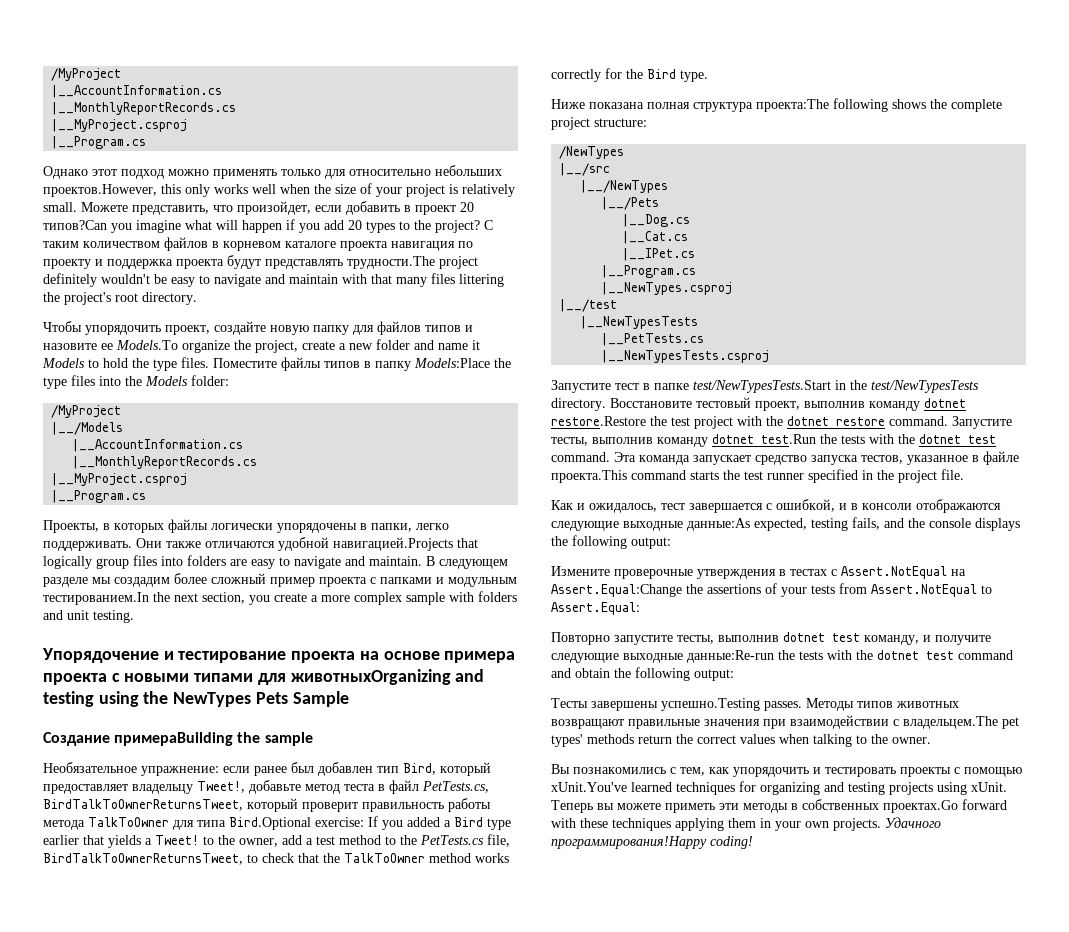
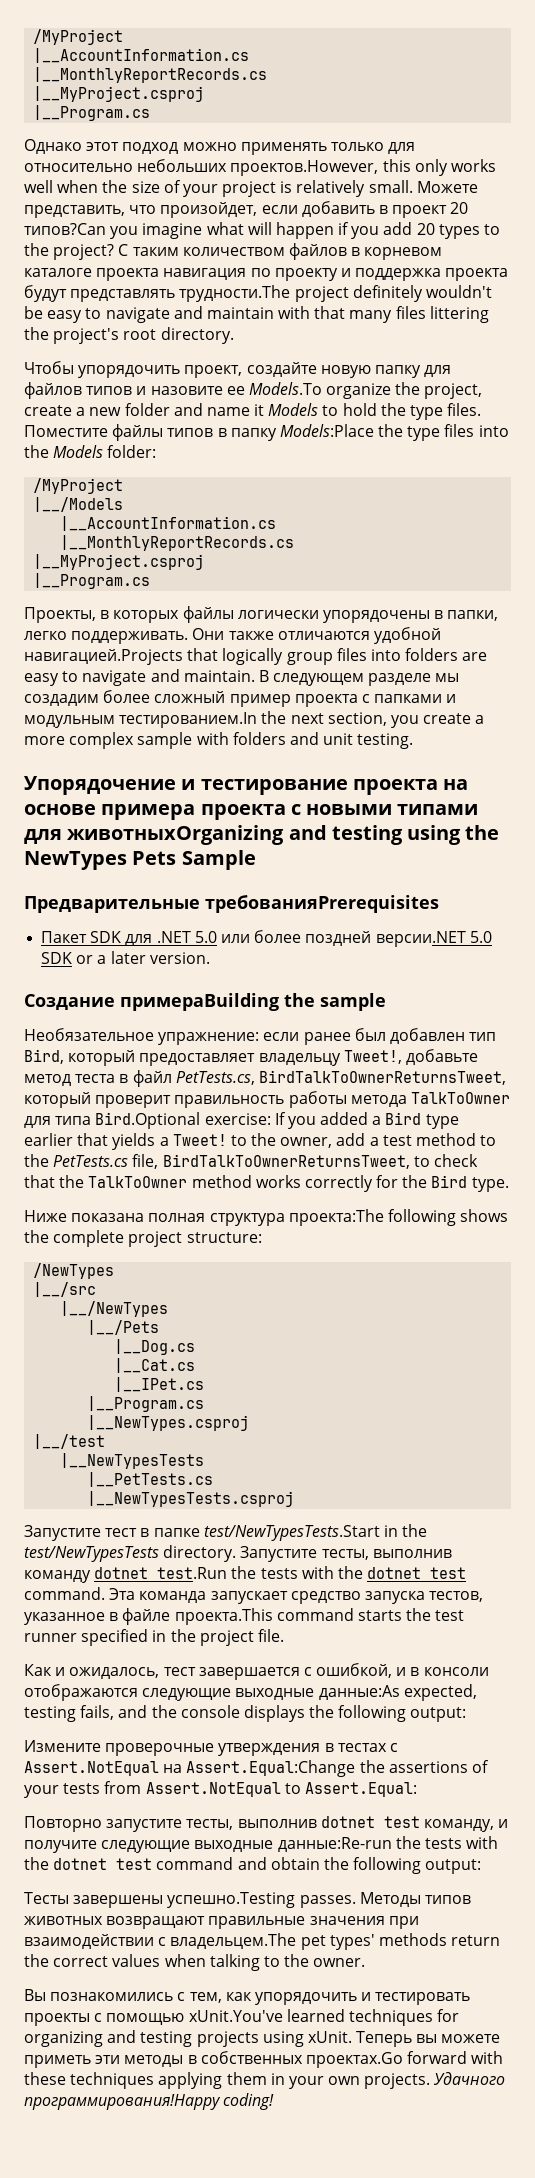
(349, 699) none -> [24,895,439,913] [41,930,492,947] [41,951,210,964] // Предварительные требованияPrerequisites // Пакет SDK для .NET 5.0 или более поздней версии.NET 5.0 SDK or a later version.
[610,397,966,411] [551,416,948,429] Восстановите тестовый проект, выполнив команду dotnet restore.Restore the test project with the dotnet restore command. -> (237, 1553) none

